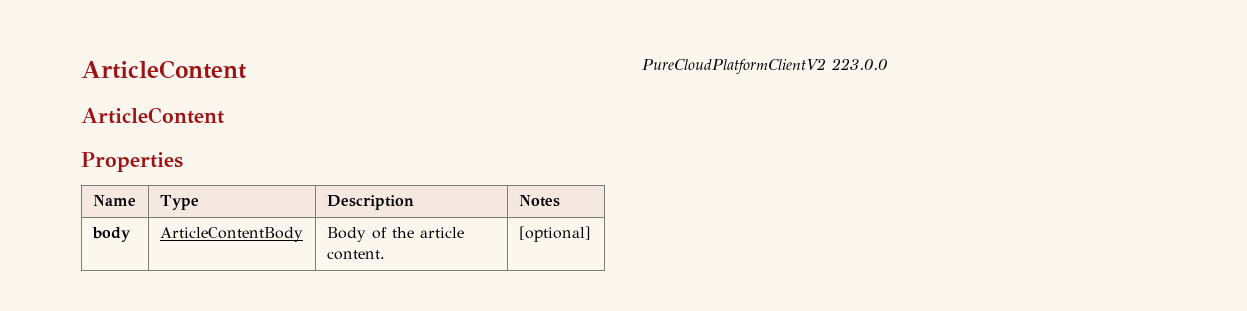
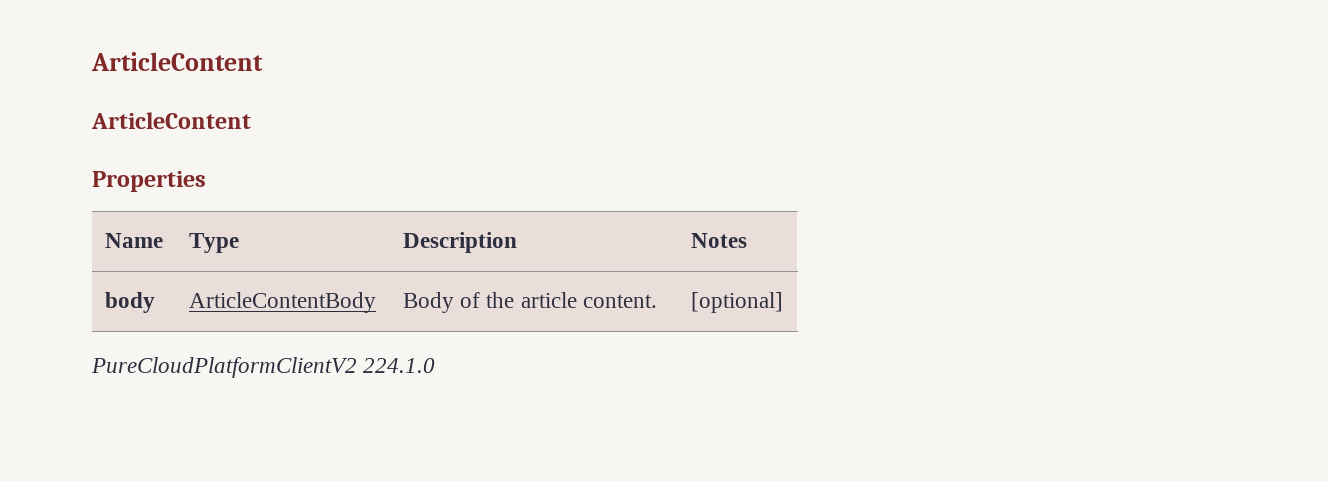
[831,58,887,70] 223.0.0 -> [363,358,436,373] 224.1.0

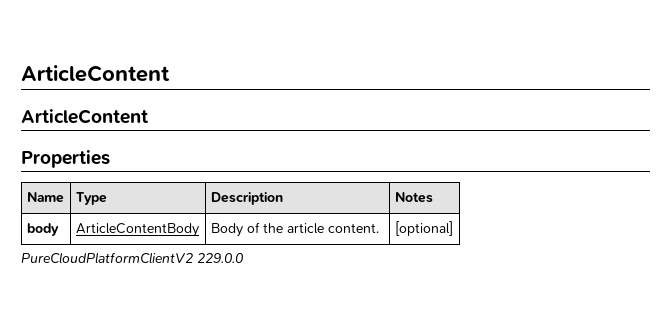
[363,358,436,373] 224.1.0 -> [197,253,243,263] 229.0.0

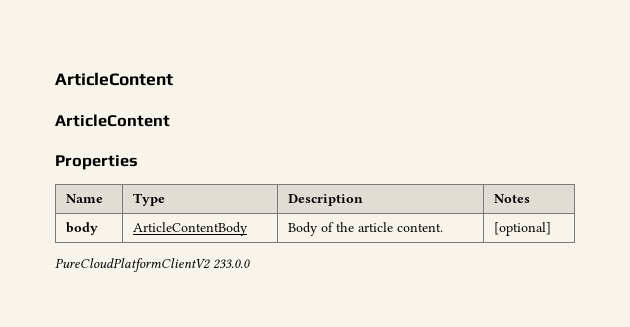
[197,253,243,263] 229.0.0 -> [213,259,250,269] 233.0.0

